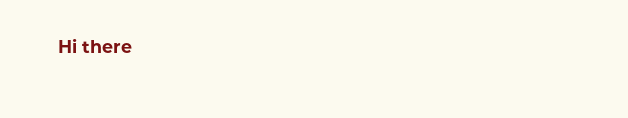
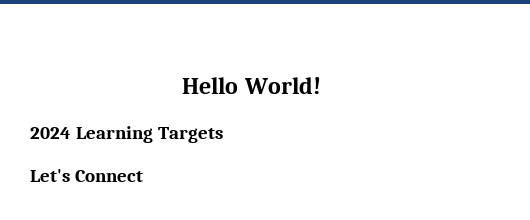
[58,38,132,53] Hi there -> [182,77,321,94] [30,126,224,143] [30,169,144,182] Hello World! // 2024 Learning Targets // Let's Connect

